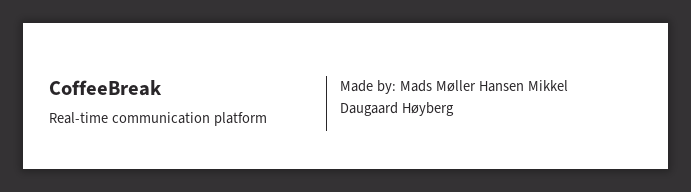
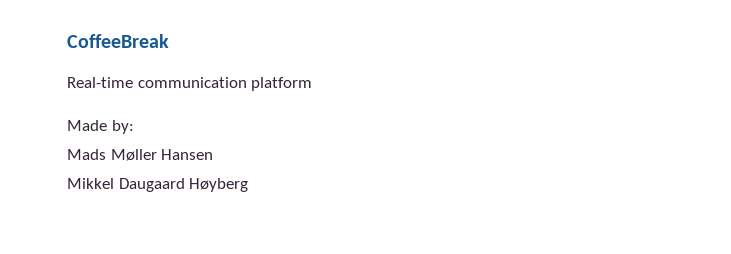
(396, 87) none -> (134, 127) //
(524, 86) none -> (214, 154) //

